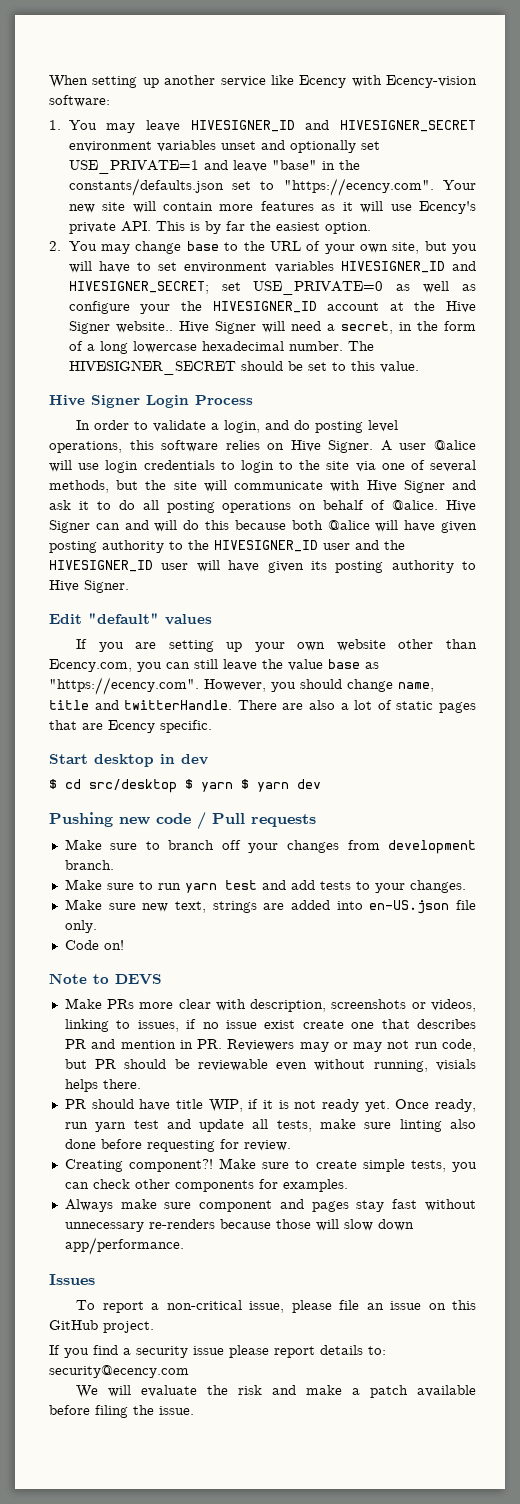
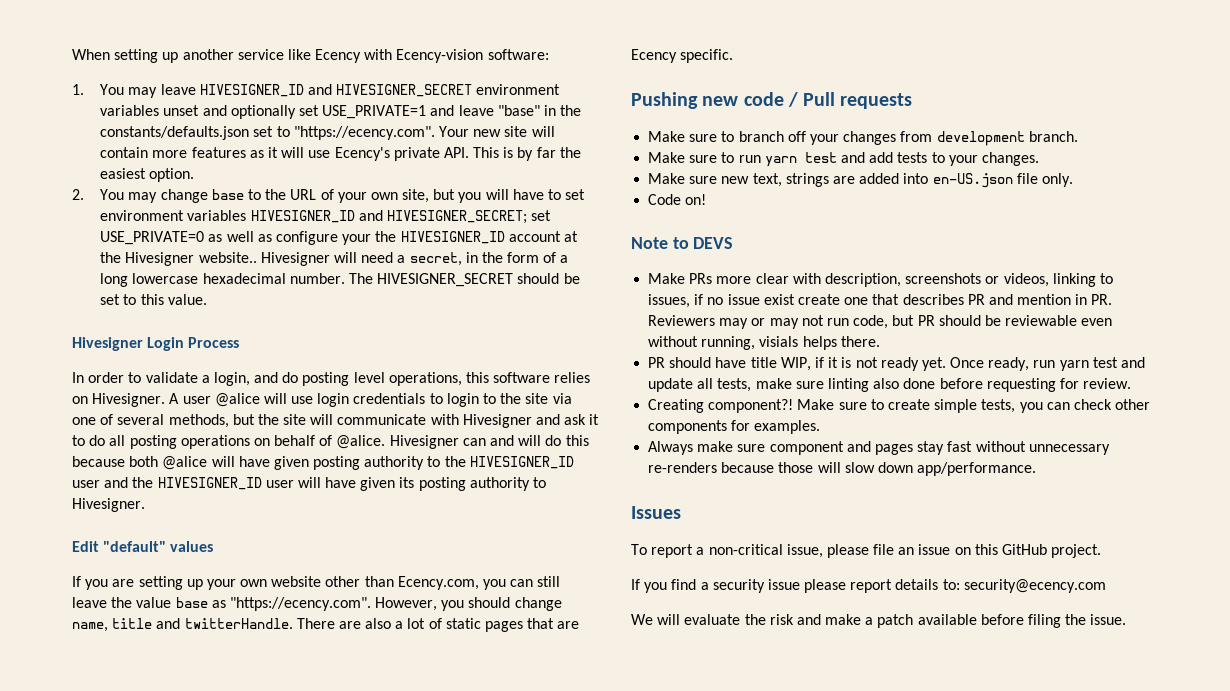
[446,301,477,313] [68,321,256,334] Hive Signer website.. Hive Signer -> [125,252,330,266] Hivesigner website.. Hivesigner
[49,395,140,408] Hive Signer -> [72,337,143,351] Hivesigner
[290,440,374,453] Hive Signer. -> [92,393,166,407] Hivesigner.
[366,480,445,493] Hive Signer -> [462,414,532,428] Hivesigner
[446,500,477,512] [49,520,90,533] Hive Signer -> [389,435,459,449] Hivesigner
[49,580,129,593] Hive Signer. -> [72,498,145,512] Hivesigner.
[49,754,208,767] [49,779,321,793] // Start desktop in dev // $ cd src/desktop $ yarn $ yarn dev -> (734, 56) none

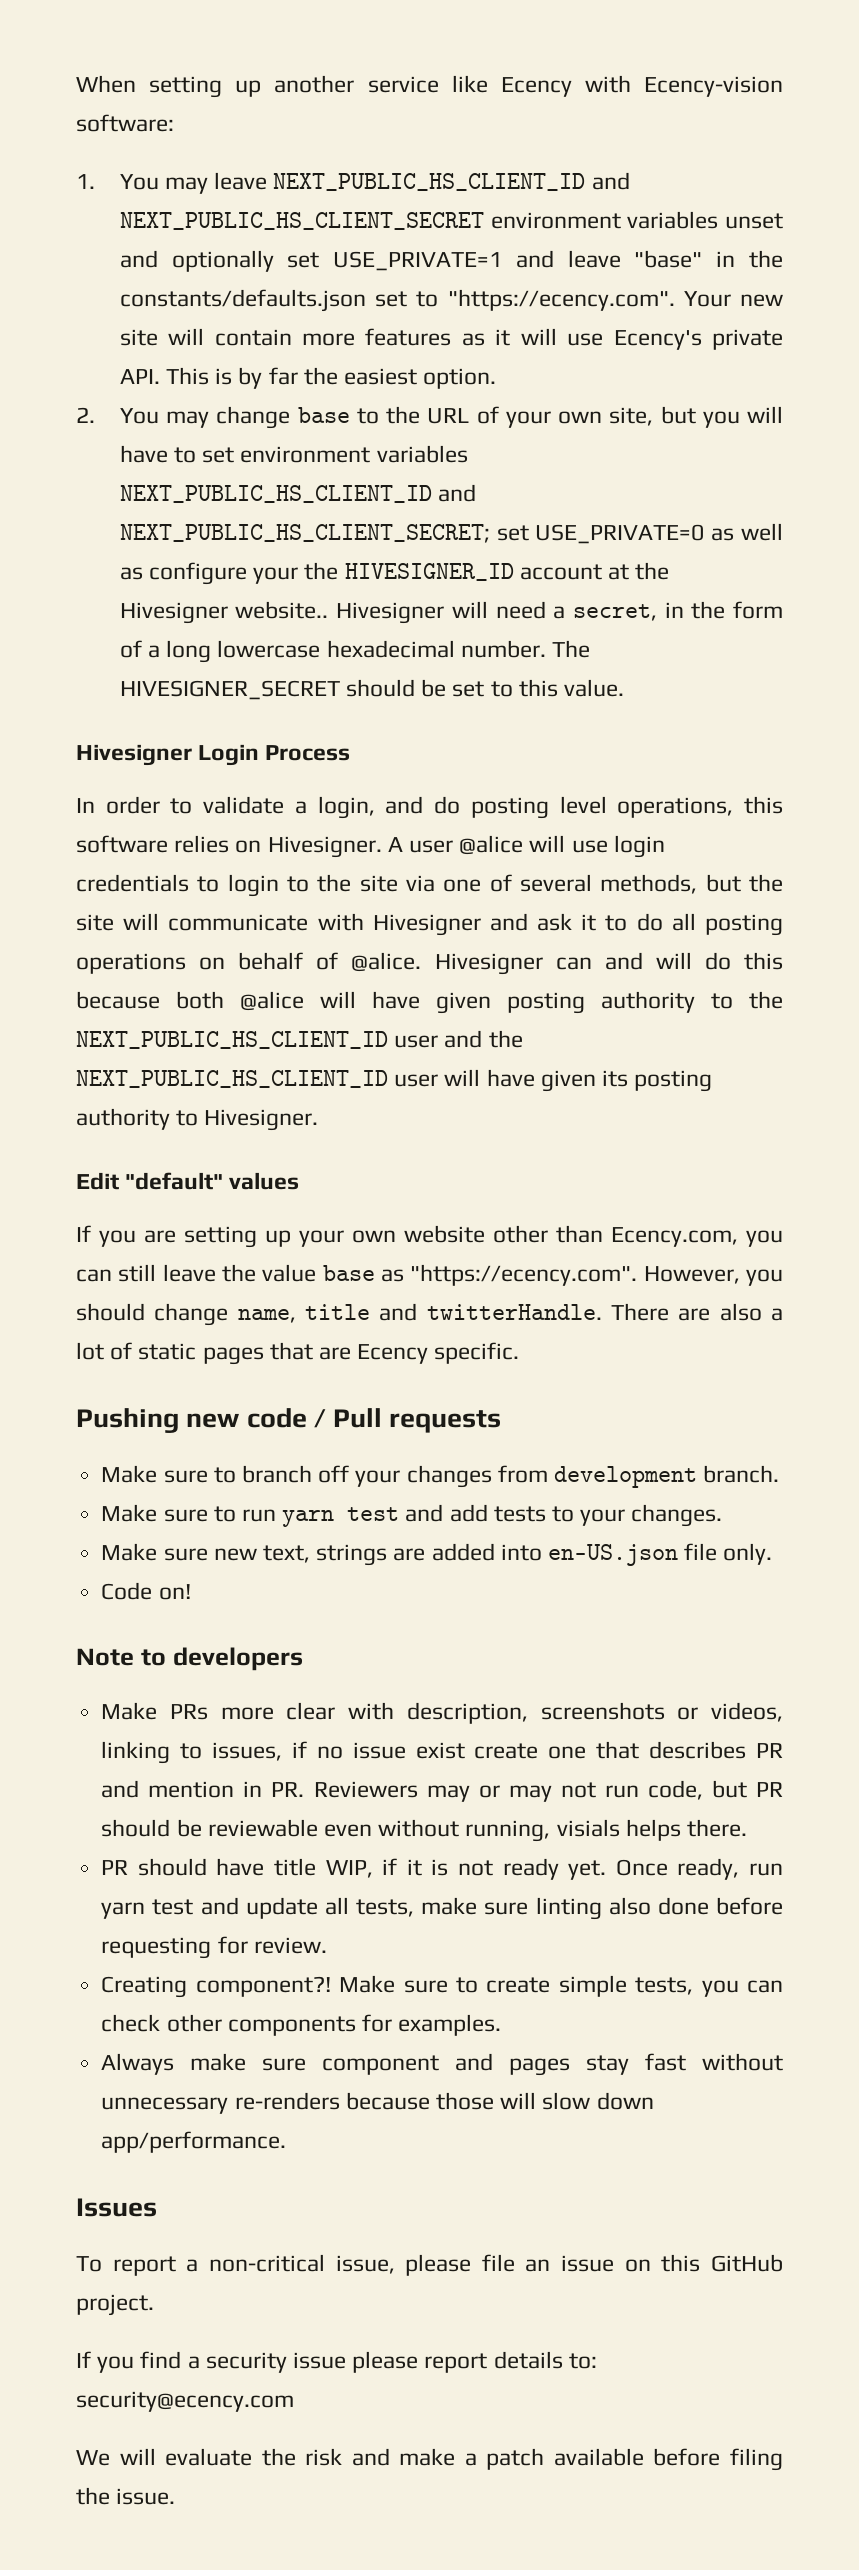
[199,84,473,97] HIVESIGNER_ID and HIVESIGNER_SECRET -> [273,172,630,191] [119,212,484,230] NEXT_PUBLIC_HS_CLIENT_ID and NEXT_PUBLIC_HS_CLIENT_SECRET
[250,210,527,224] HIVESIGNER_ID and HIVESIGNER_SECRET; -> [119,484,476,503] [119,524,490,543] NEXT_PUBLIC_HS_CLIENT_ID and NEXT_PUBLIC_HS_CLIENT_SECRET;
[469,456,574,469] HIVESIGNER_ID -> [76,1031,388,1049] NEXT_PUBLIC_HS_CLIENT_ID
[157,477,262,490] HIVESIGNER_ID -> [76,1070,388,1088] NEXT_PUBLIC_HS_CLIENT_ID
[693,237,734,249] DEVS -> [172,1647,303,1671] developers

